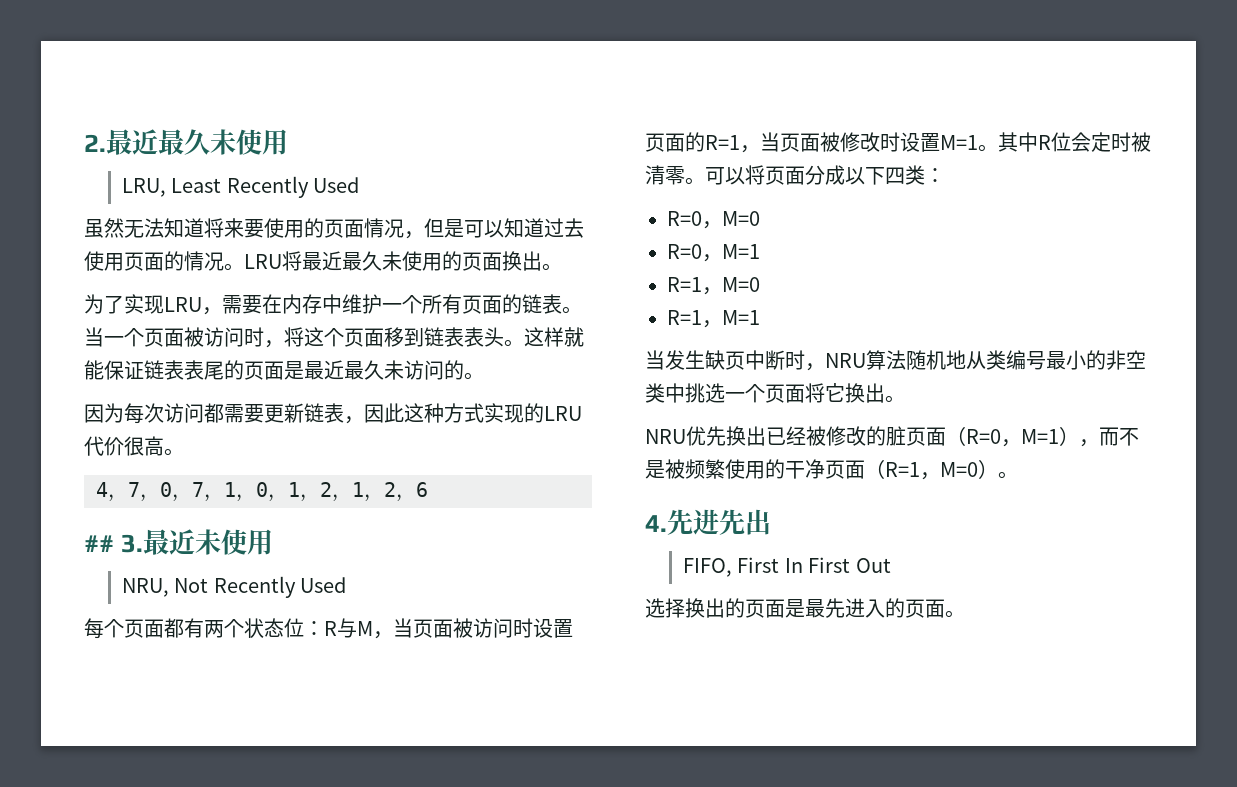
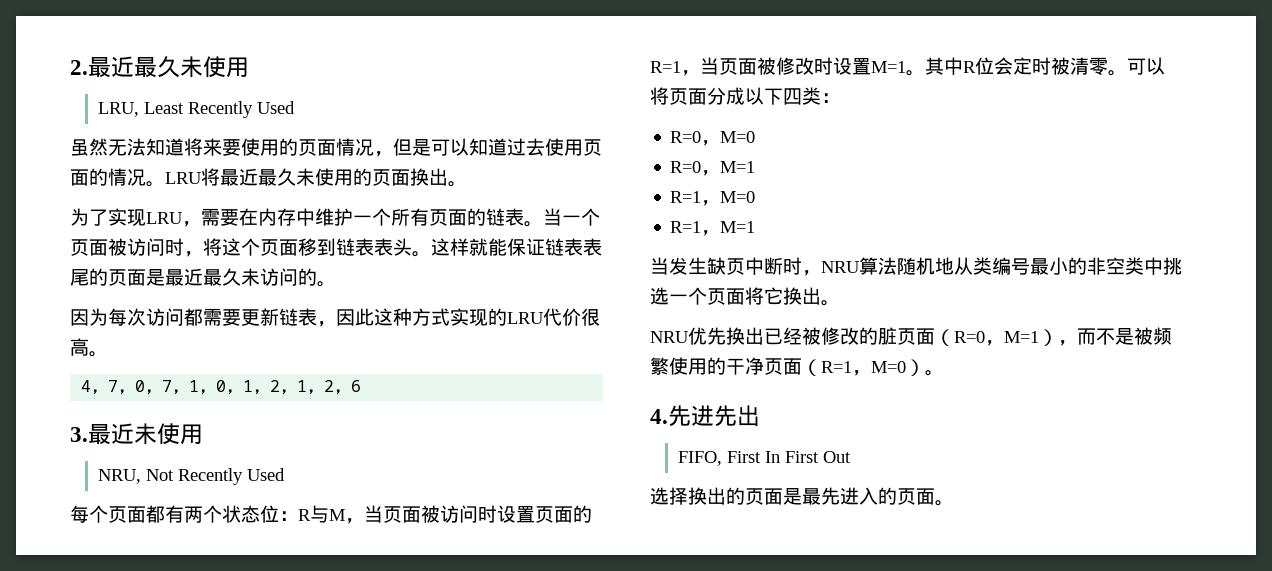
[84,535,114,552] ## -> (362, 386) none

